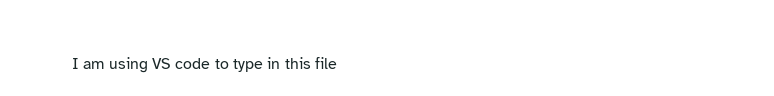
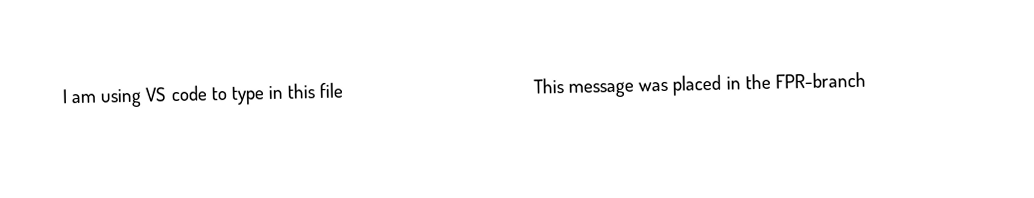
(337, 63) none -> [533,71,866,98] // This message was placed in the FPR-branch

